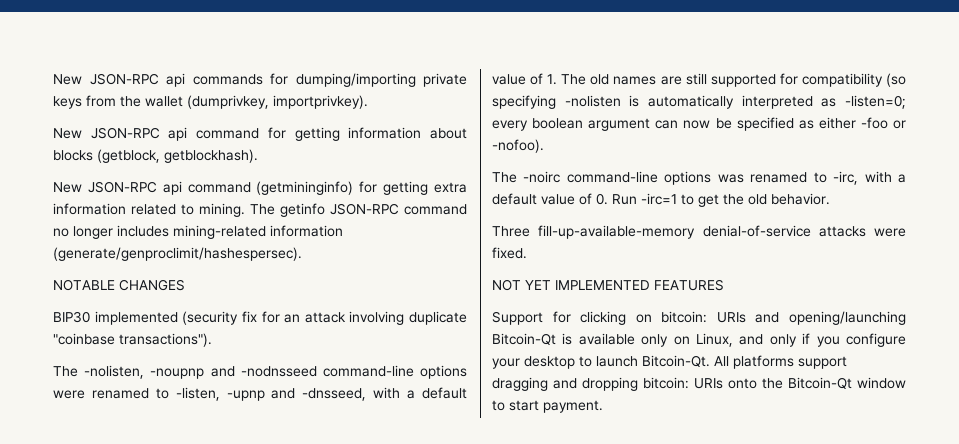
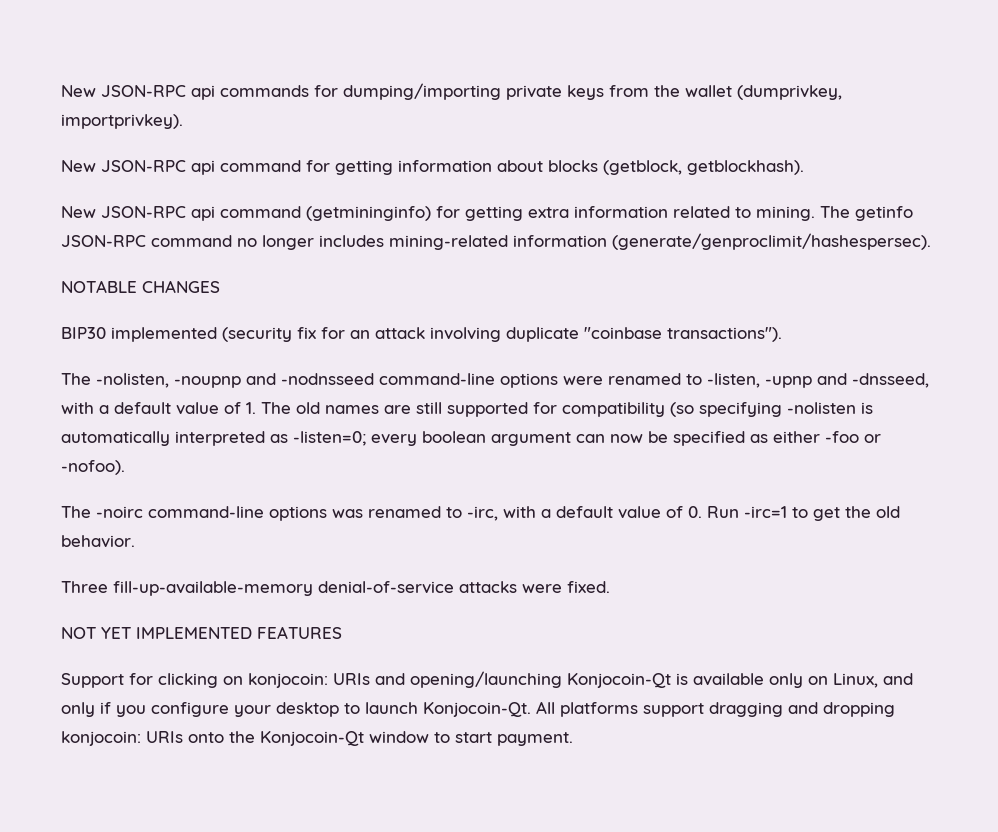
[661,311,708,323] bitcoin: -> [248,673,328,688] konjocoin:
[492,333,556,345] Bitcoin-Qt -> [567,673,671,688] Konjocoin-Qt
[642,355,710,367] Bitcoin-Qt. -> [423,702,531,717] Konjocoin-Qt.
[643,377,689,389] bitcoin: -> [61,731,141,746] konjocoin:
[788,377,852,389] Bitcoin-Qt -> [260,731,364,746] Konjocoin-Qt

